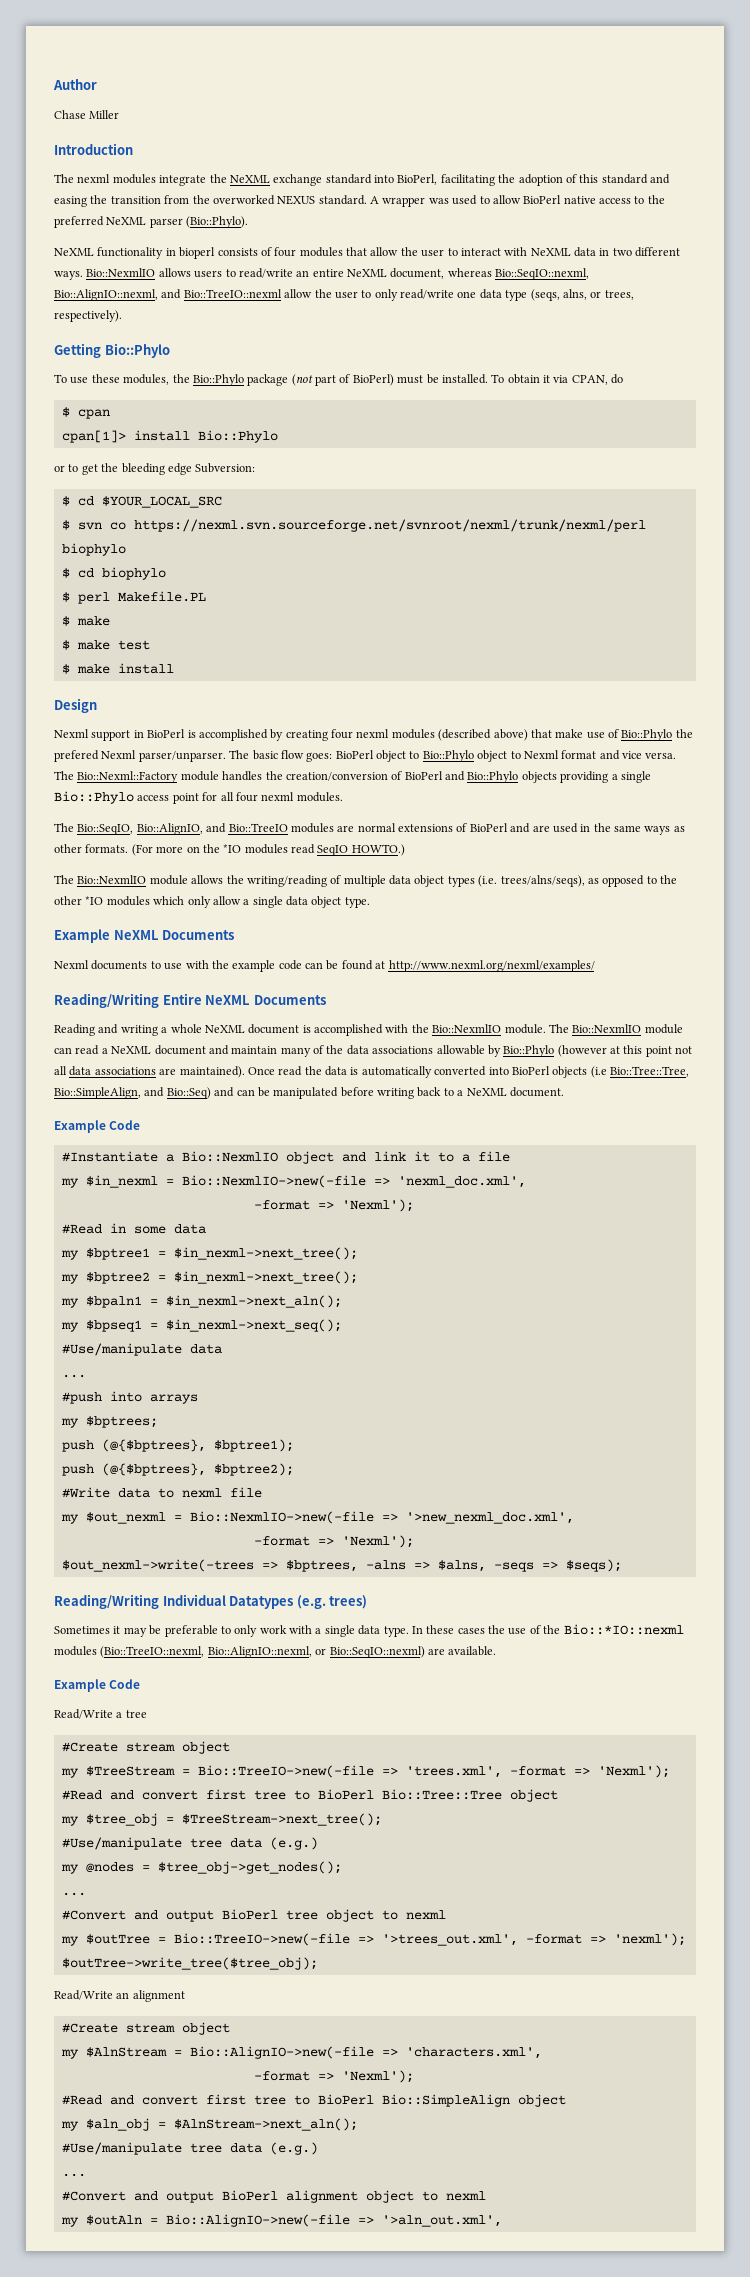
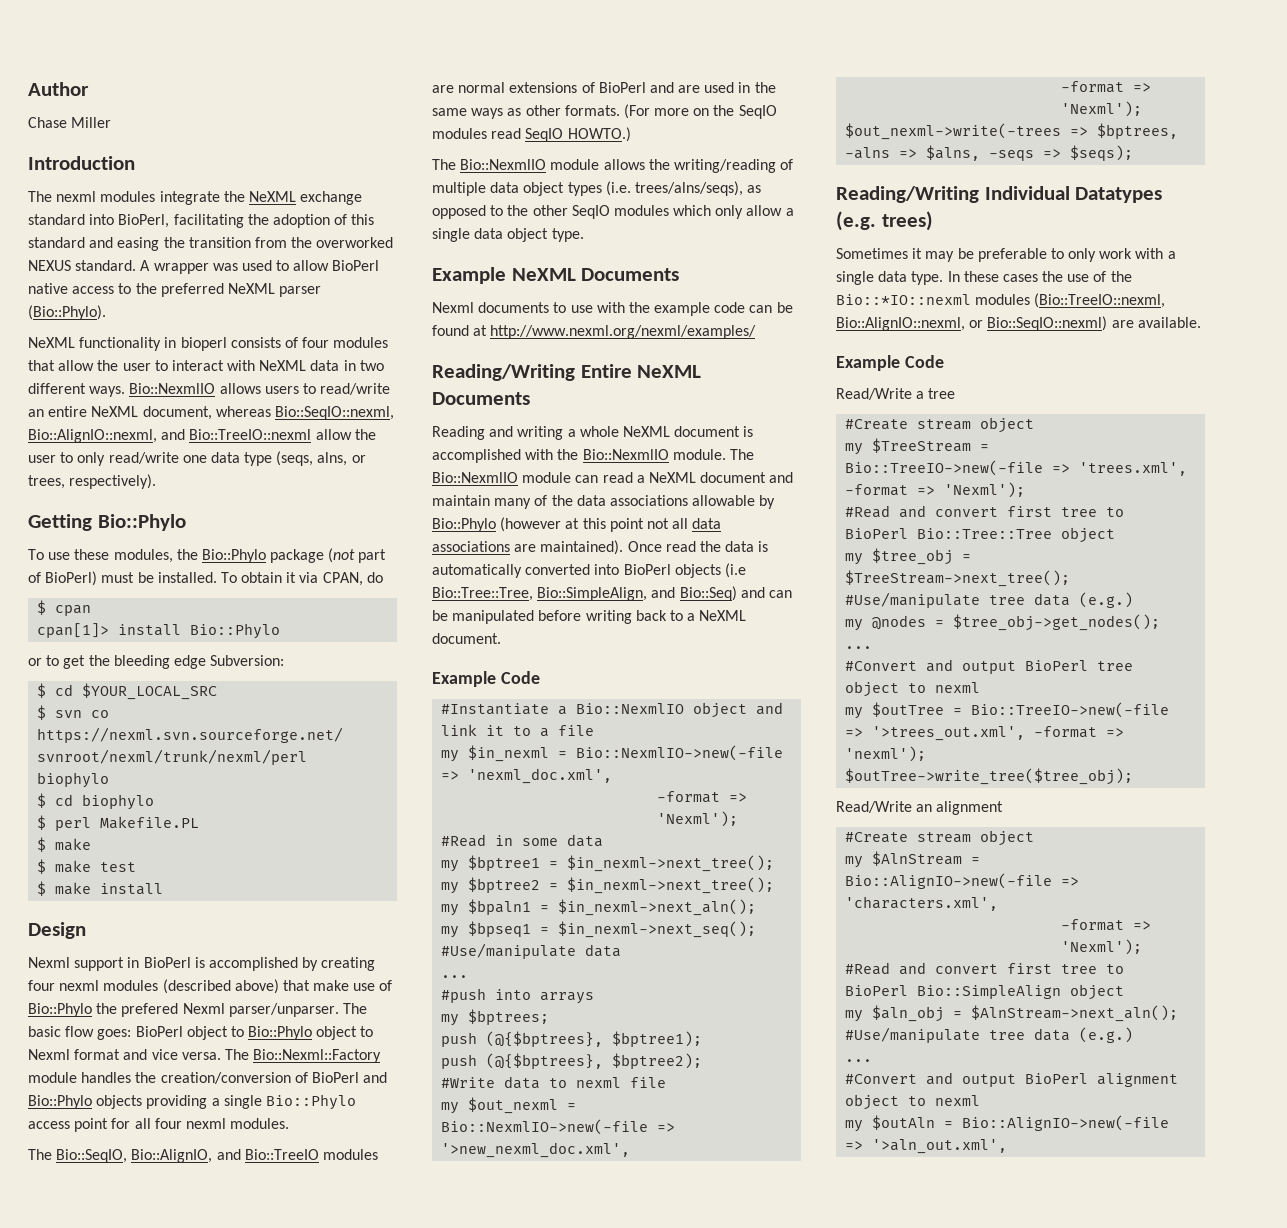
[223,844,242,853] *IO -> [738,105,777,119] SeqIO
[85,896,104,905] *IO -> [571,205,610,219] SeqIO

